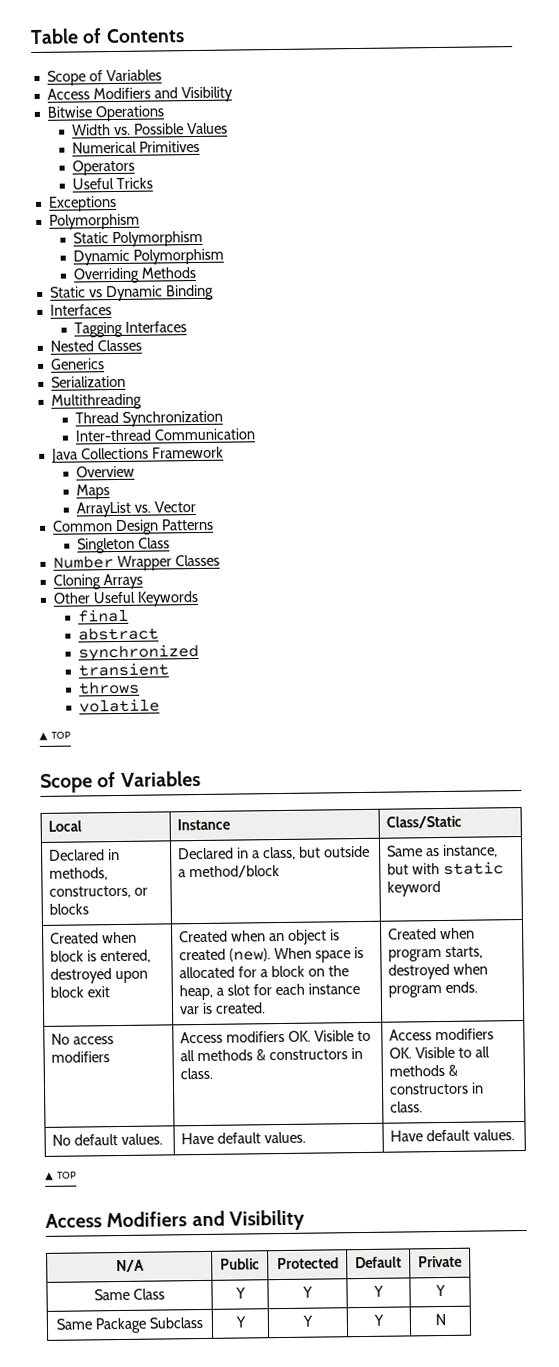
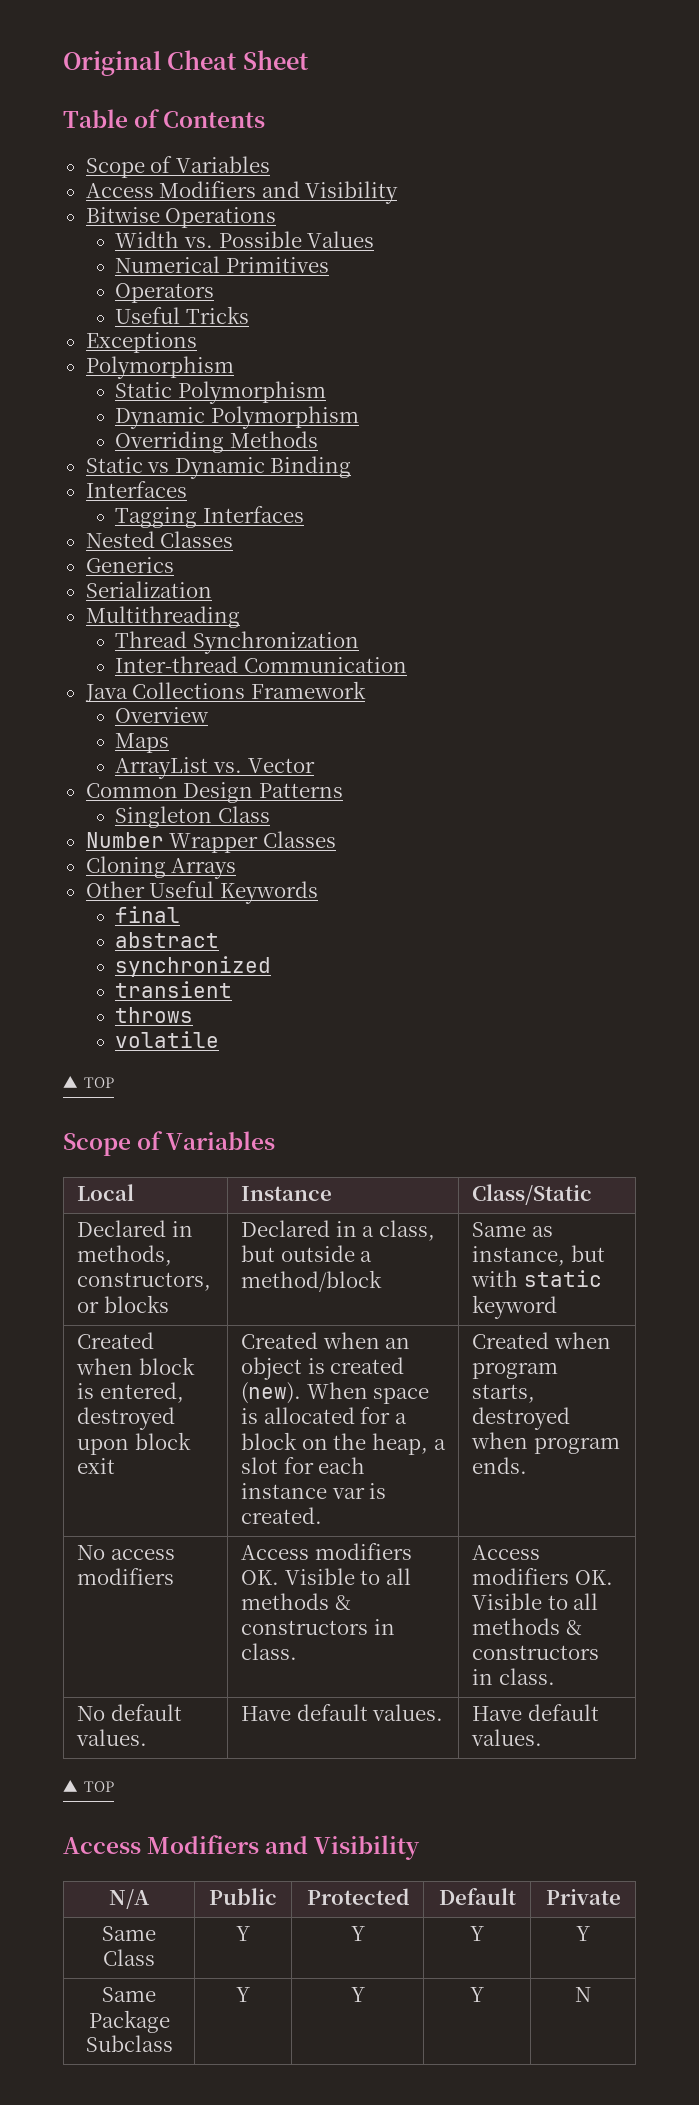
(30, 36) none -> [63,50,309,76] Original Cheat Sheet //

